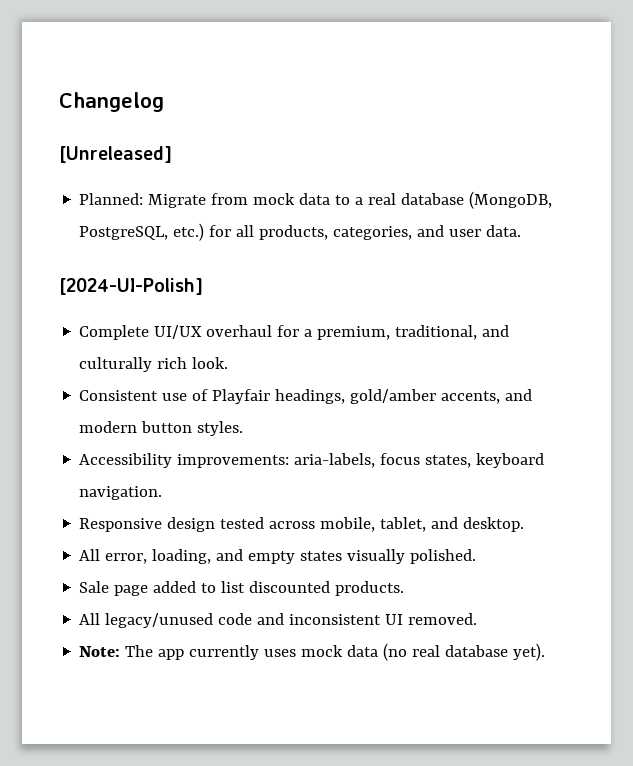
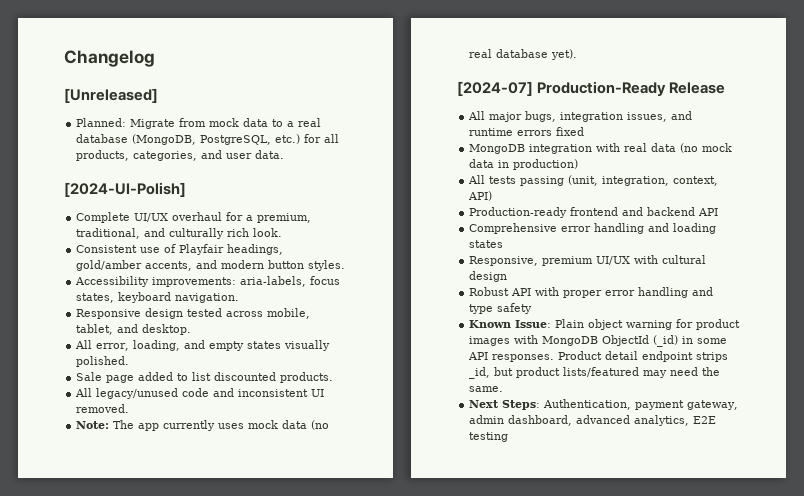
(546, 652) none -> [457,81,726,96] [468,111,693,122] [469,127,585,136] [469,143,733,154] [469,159,579,170] [468,175,719,186] [468,191,493,201] [469,207,719,218] [469,223,717,234] [469,240,504,248] [469,255,707,266] [469,271,508,282] [469,287,714,298] [469,303,533,314] [469,319,741,330] [469,335,728,347] [468,351,729,362] [469,367,721,379] [469,386,504,392] [469,399,739,410] [469,415,717,426] [469,432,509,442] // [2024-07] Production-Ready Release // All major bugs, integration issues, and runtime errors fixed // MongoDB integration with real data (no mock data in production) // All tests passing (unit, integration, context, API) // Production-ready frontend and backend API // Comprehensive error handling and loading states // Responsive, premium UI/UX with cultural design // Robust API with proper error handling and type safety // Known Issue: Plain object warning for product images with MongoDB ObjectId (_id) in some API responses. Product detail endpoint strips _id, but product lists/featured may need the same. // Next Steps: Authentication, payment gateway, admin dashboard, advanced analytics, E2E testing

